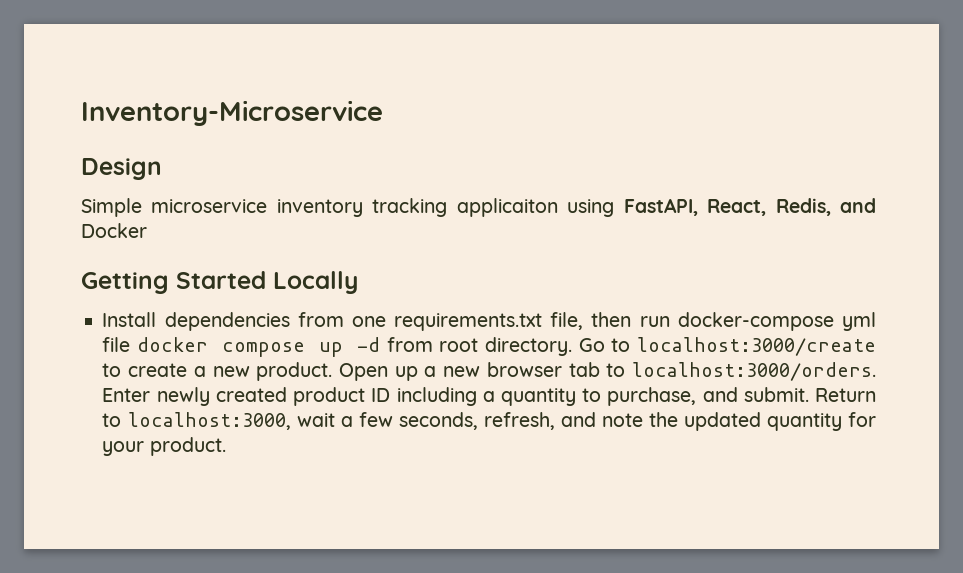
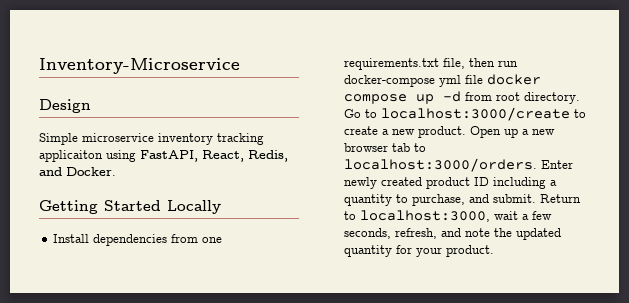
[81,223,147,238] Docker -> [66,167,116,176] Docker.

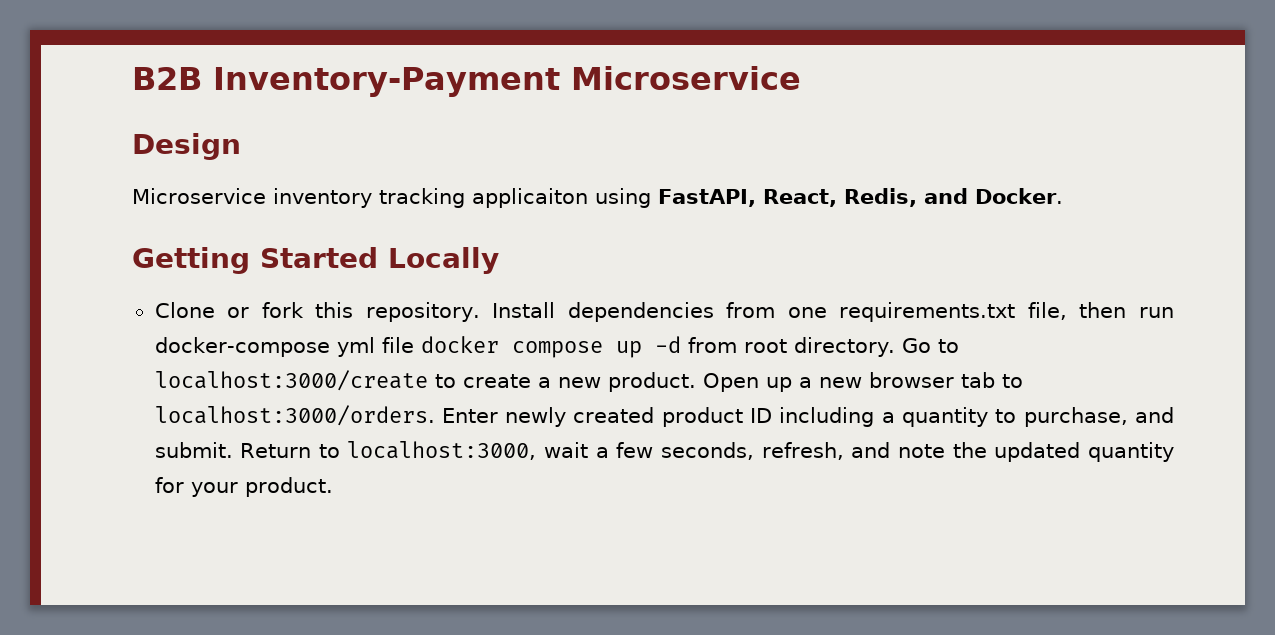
[39,58,240,74] Inventory-Microservice -> [132,66,801,97] B2B Inventory-Payment Microservice
[39,133,154,145] Simple microservice -> [132,188,266,204] Microservice
(221, 207) none -> [154,302,480,322] Clone or fork this repository.

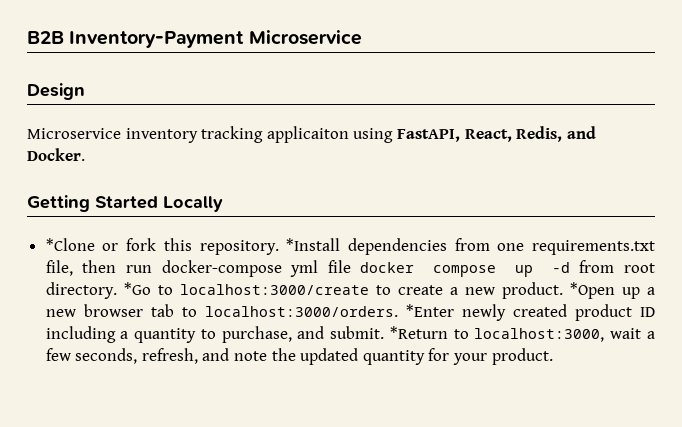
[154,302,215,318] Clone -> [45,238,95,251] *Clone
[492,302,556,318] Install -> [286,238,341,251] *Install
[902,338,932,353] Go -> [123,282,151,295] *Go
[702,373,759,392] Open -> [569,282,615,299] *Open
[441,408,498,423] Enter -> [405,304,454,317] *Enter
[240,443,312,458] Return -> [389,326,448,339] *Return

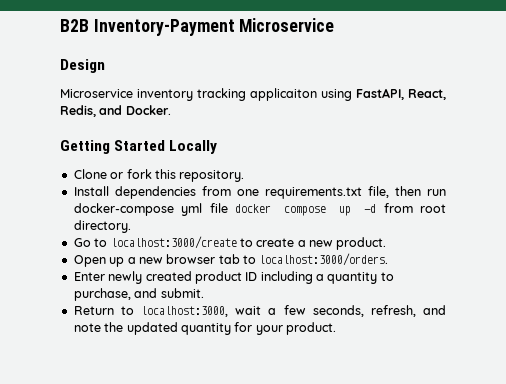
[45,238,95,251] *Clone -> [73,169,107,179] Clone
[286,238,341,251] *Install -> [73,186,109,196] // Install
[123,282,151,295] *Go -> [73,238,91,247] // Go
[569,282,615,299] *Open -> [73,255,106,267] // Open
[405,304,454,317] *Enter -> [73,272,105,281] // Enter
[389,326,448,339] *Return -> [73,306,114,315] // Return

